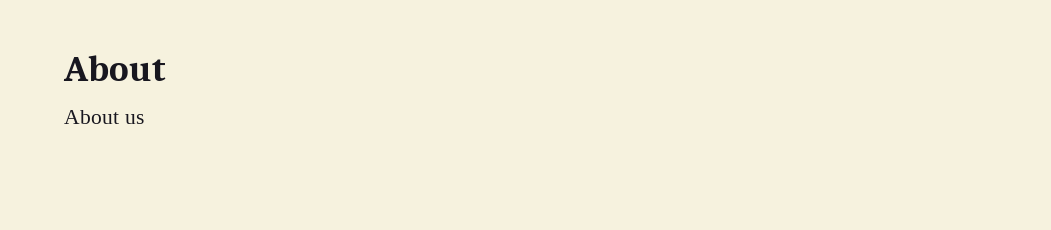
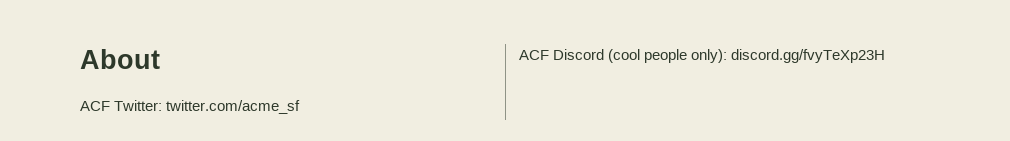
[64,110,144,124] About us -> [80,100,301,114] [519,49,886,63] ACF Twitter: twitter.com/acme_sf // ACF Discord (cool people only): discord.gg/fvyTeXp23H

